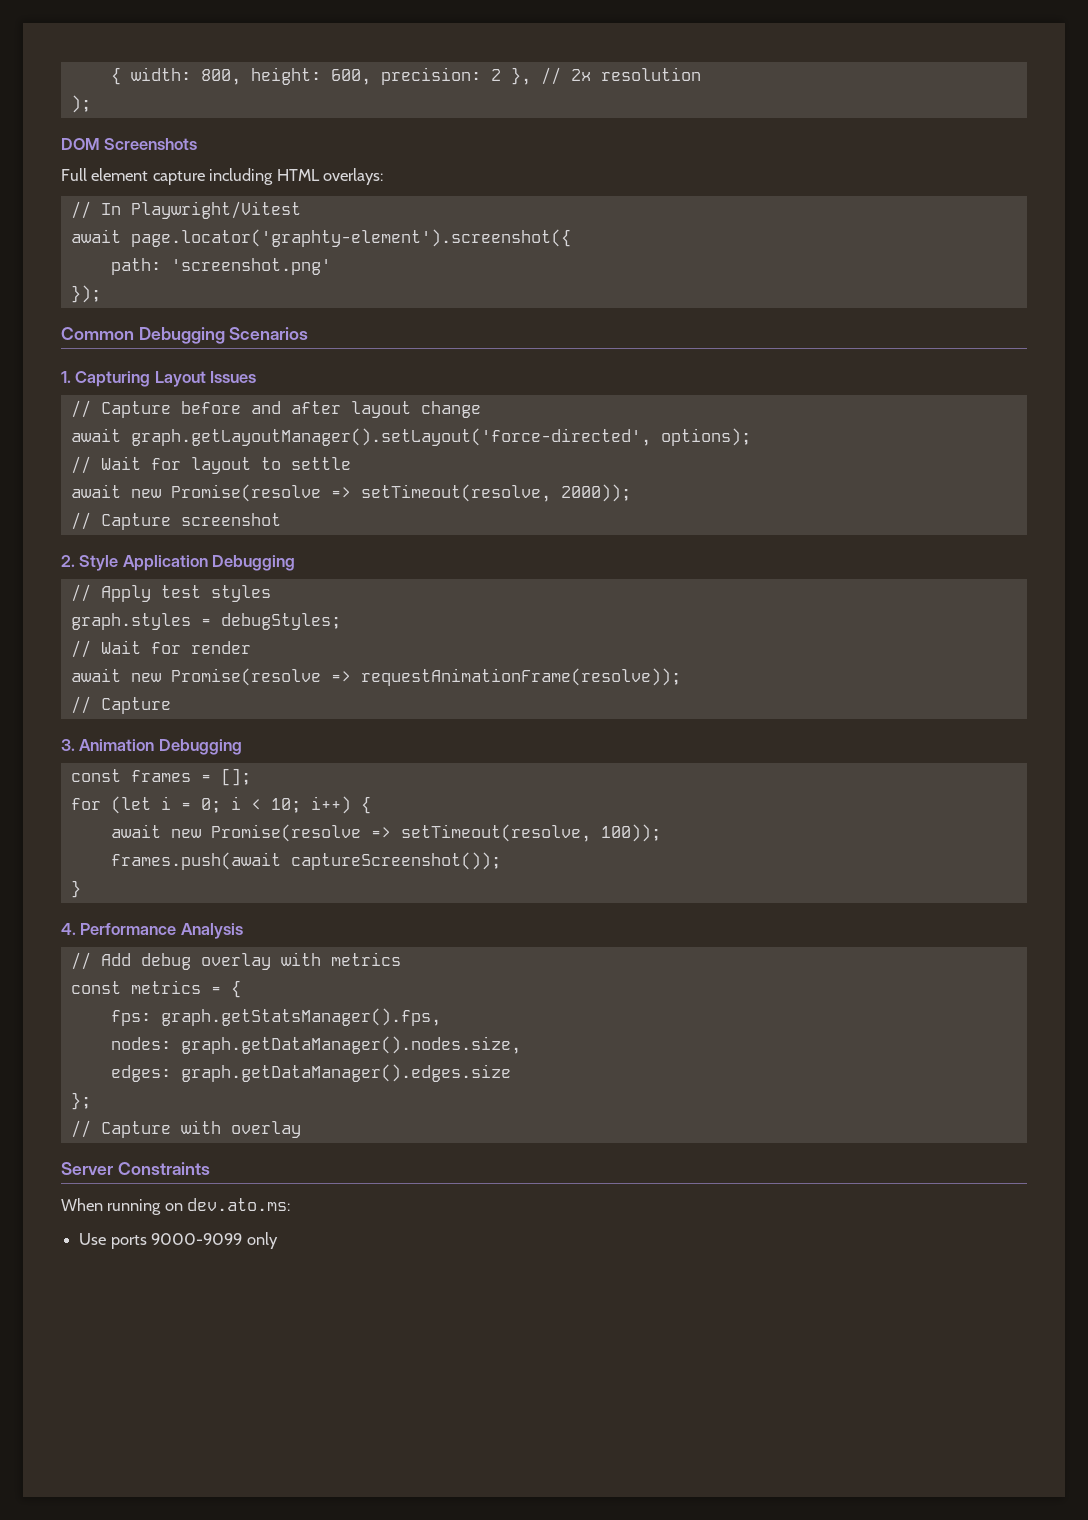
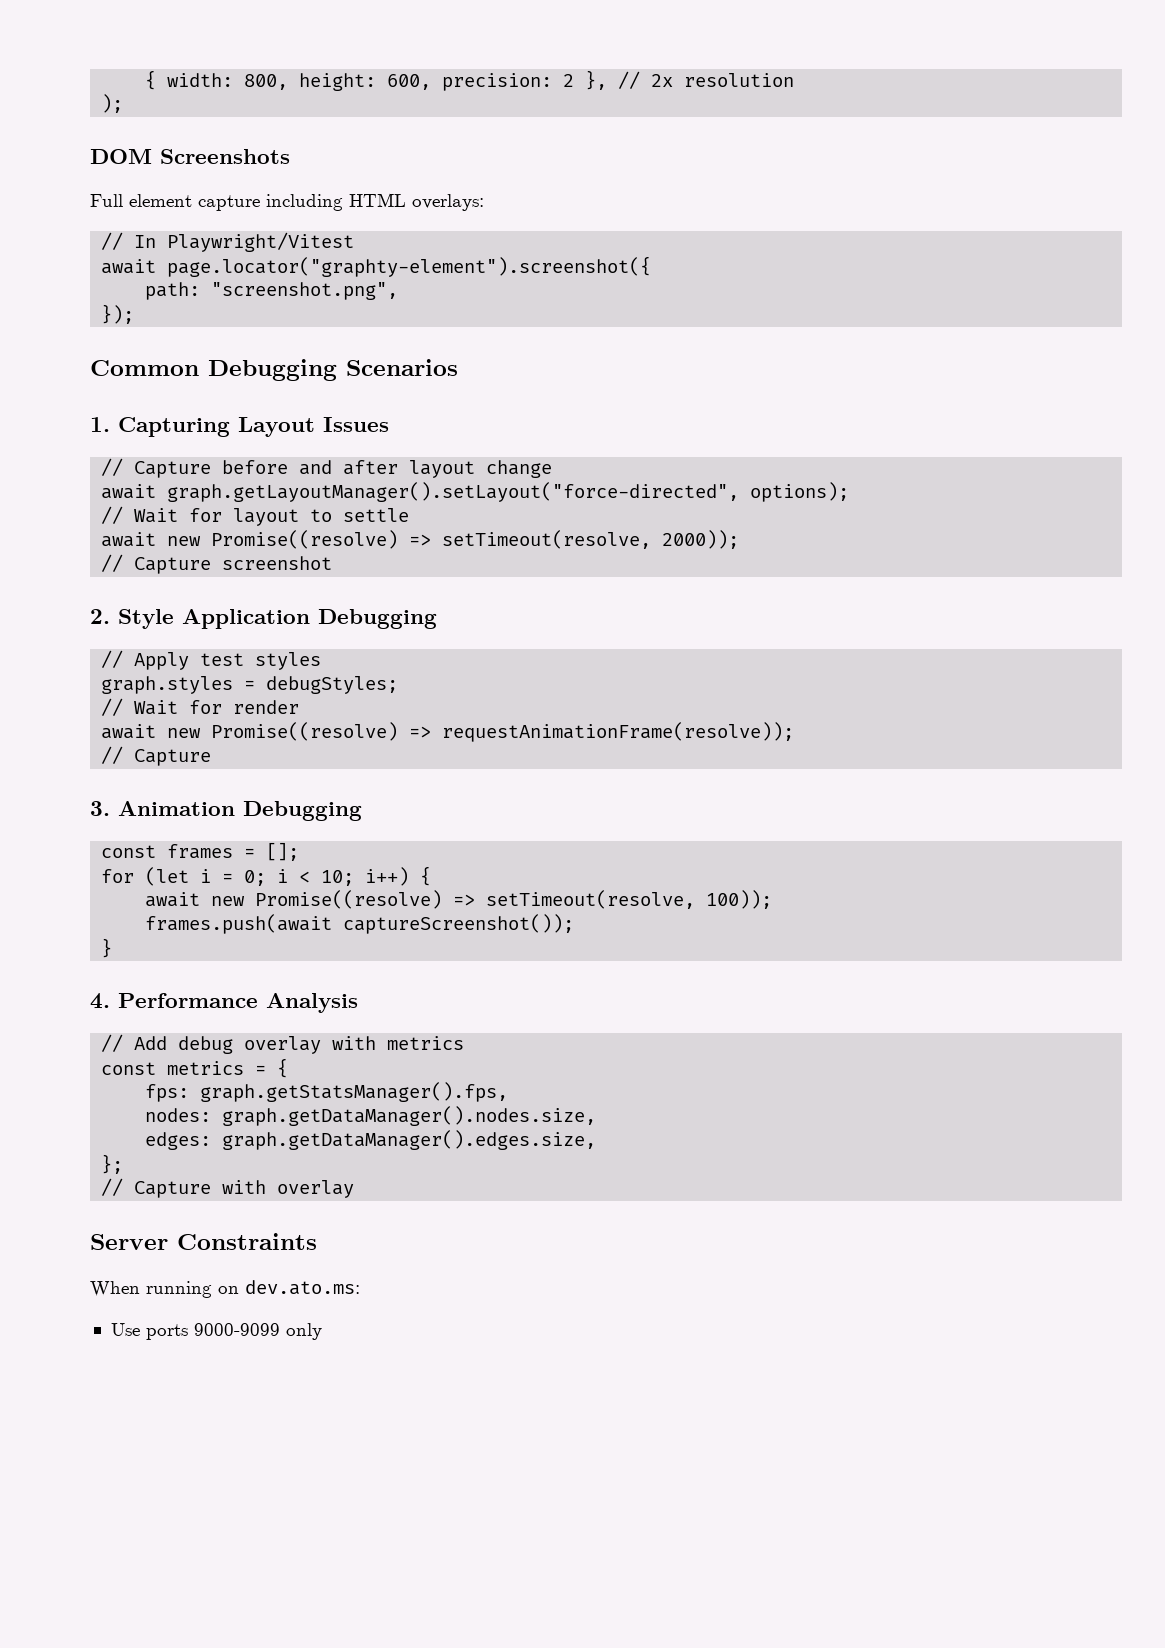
[130,229,571,247] page.locator('graphty-element').screenshot({ -> [167,256,652,277] page.locator("graphty-element").screenshot({
[170,258,331,275] 'screenshot.png' -> [211,282,399,300] "screenshot.png",
[130,428,651,446] graph.getLayoutManager().setLayout('force-directed', -> [167,482,740,502] graph.getLayoutManager().setLayout("force-directed",
[170,484,321,502] Promise(resolve -> [211,530,399,549] Promise((resolve)
[170,668,321,686] Promise(resolve -> [211,722,399,741] Promise((resolve)
[210,824,361,842] Promise(resolve -> [255,890,443,909] Promise((resolve)
[180,1064,511,1082] graph.getDataManager().edges.size -> [222,1130,597,1150] graph.getDataManager().edges.size,

